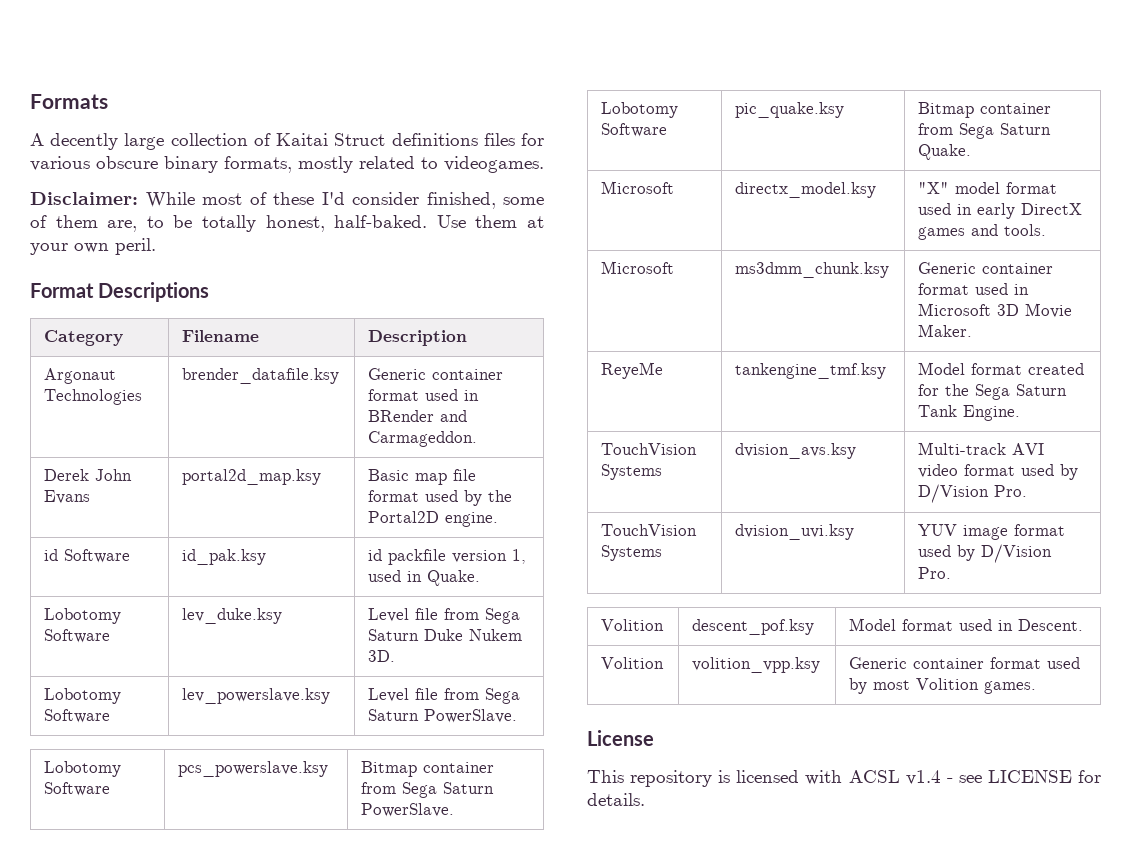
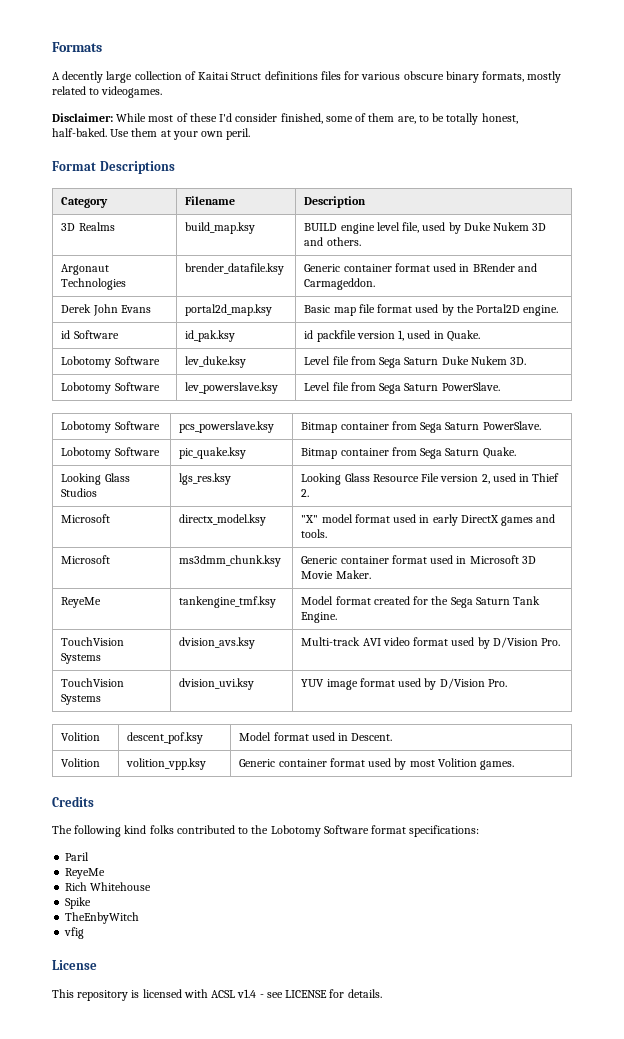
(468, 338) none -> [61,222,115,231] [185,222,256,234] [304,222,547,234] [304,237,361,246] // 3D Realms | build_map.ksy | BUILD engine level file, used by Duke Nukem 3D and others.
(972, 152) none -> [61,473,130,485] [61,488,98,497] [179,473,232,485] [301,473,560,485] [301,489,310,497] // Looking Glass Studios | lgs_res.ksy | Looking Glass Resource File version 2, used in Thief 2.
(1037, 687) none -> [52,796,94,807] [52,825,480,837] [65,852,90,861] [65,868,106,879] [65,882,152,891] [65,897,92,909] [65,912,140,924] [64,927,85,939] // Credits // The following kind folks contributed to the Lobotomy Software format specifications: // Paril // ReyeMe // Rich Whitehouse // Spike // TheEnbyWitch // vfig

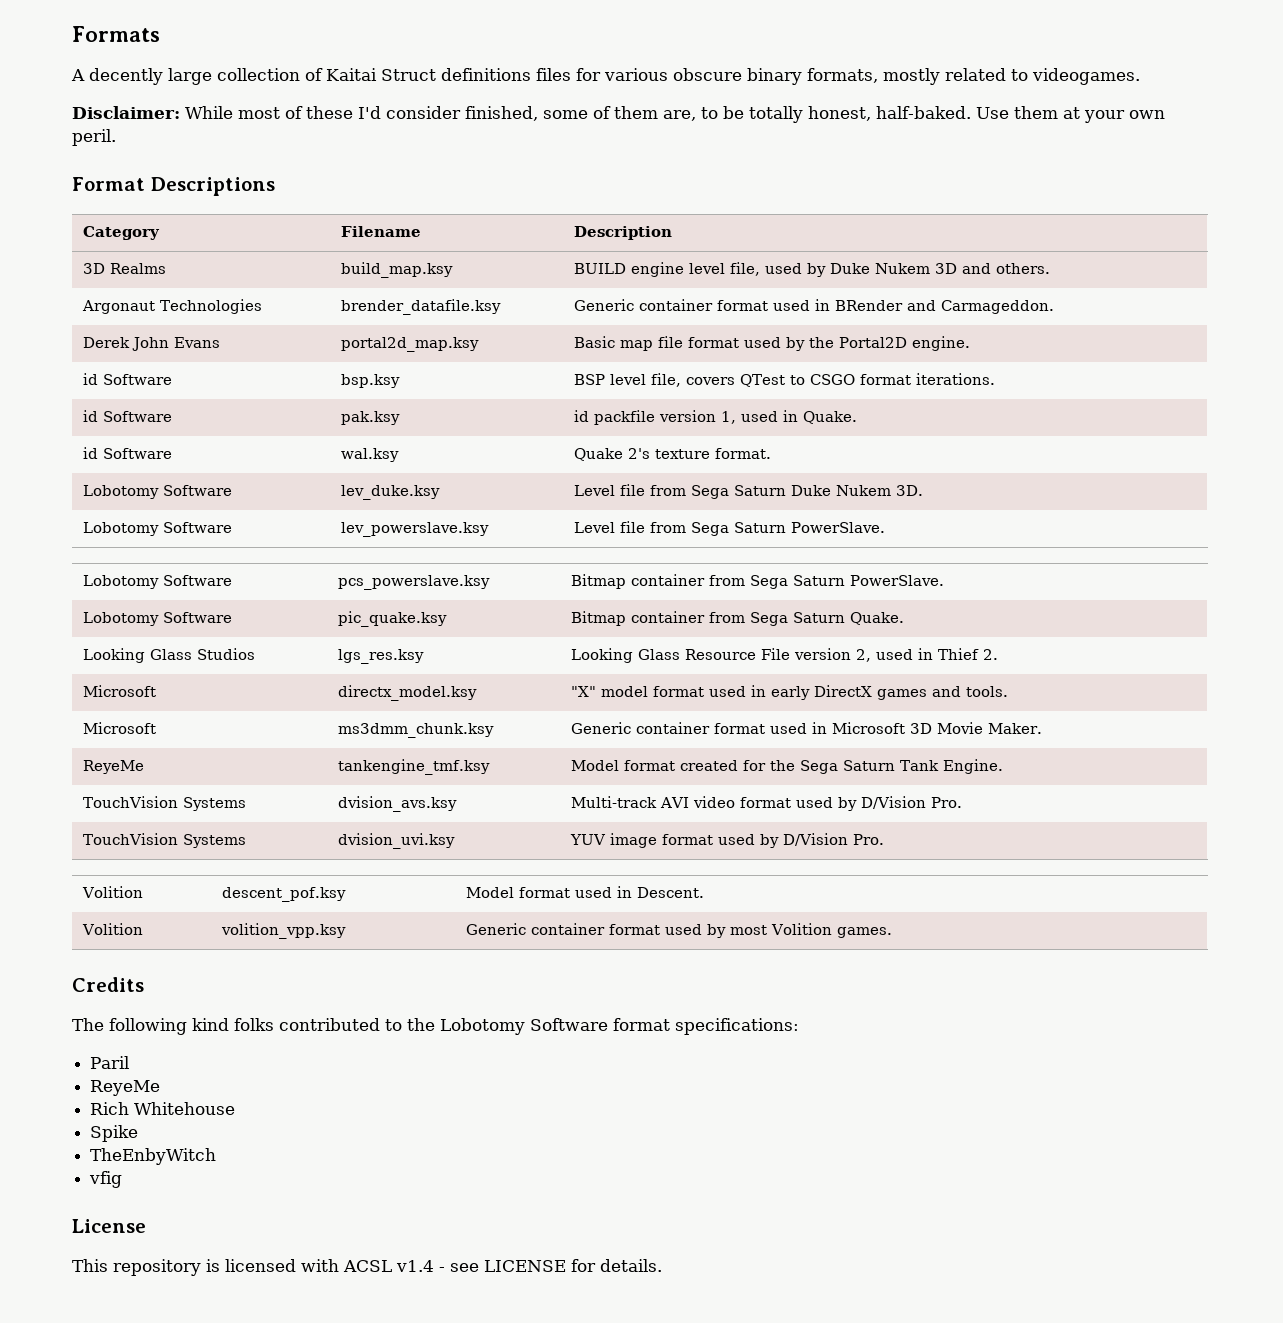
[185,330,236,342] id_pak.ksy -> [341,374,401,388] [574,373,996,387] [83,410,173,422] [341,411,401,425] bsp.ksy | BSP level file, covers QTest to CSGO format iterations. // id Software | pak.ksy
(480, 336) none -> [83,447,173,459] [341,448,400,462] [574,448,772,461] // id Software | wal.ksy | Quake 2's texture format.

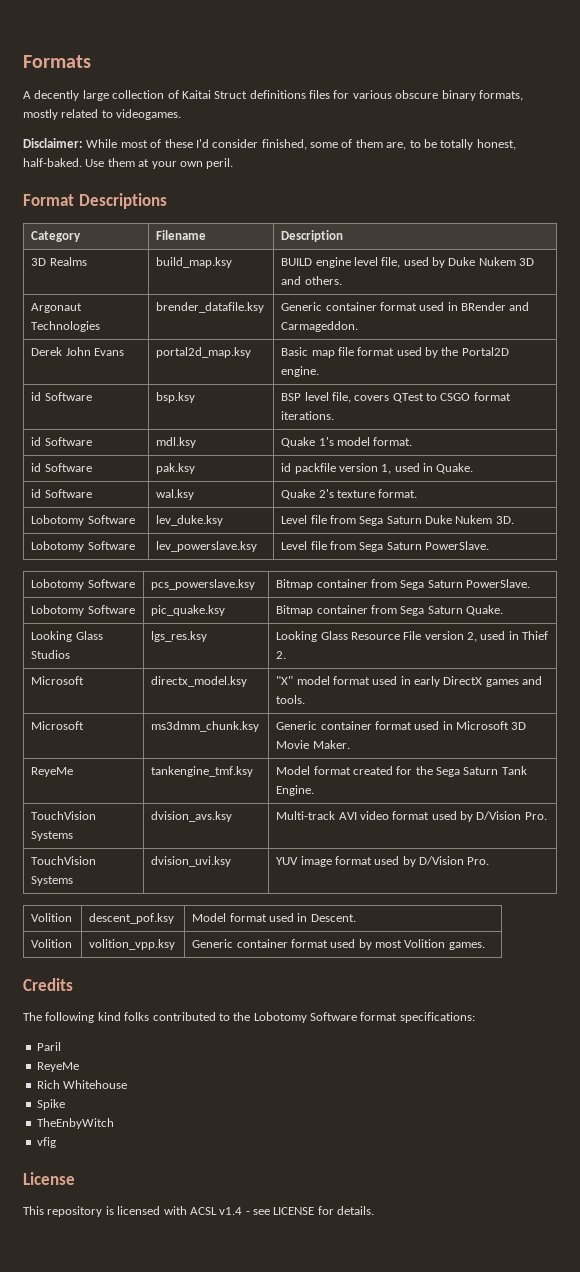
(996, 379) none -> [31,437,92,446] [156,437,197,448] [281,437,413,448] // id Software | mdl.ksy | Quake 1's model format.

